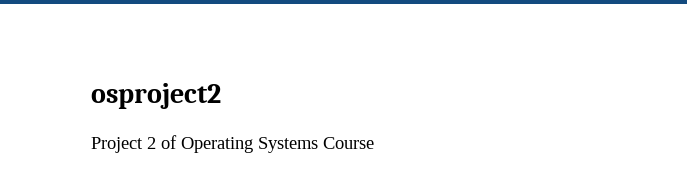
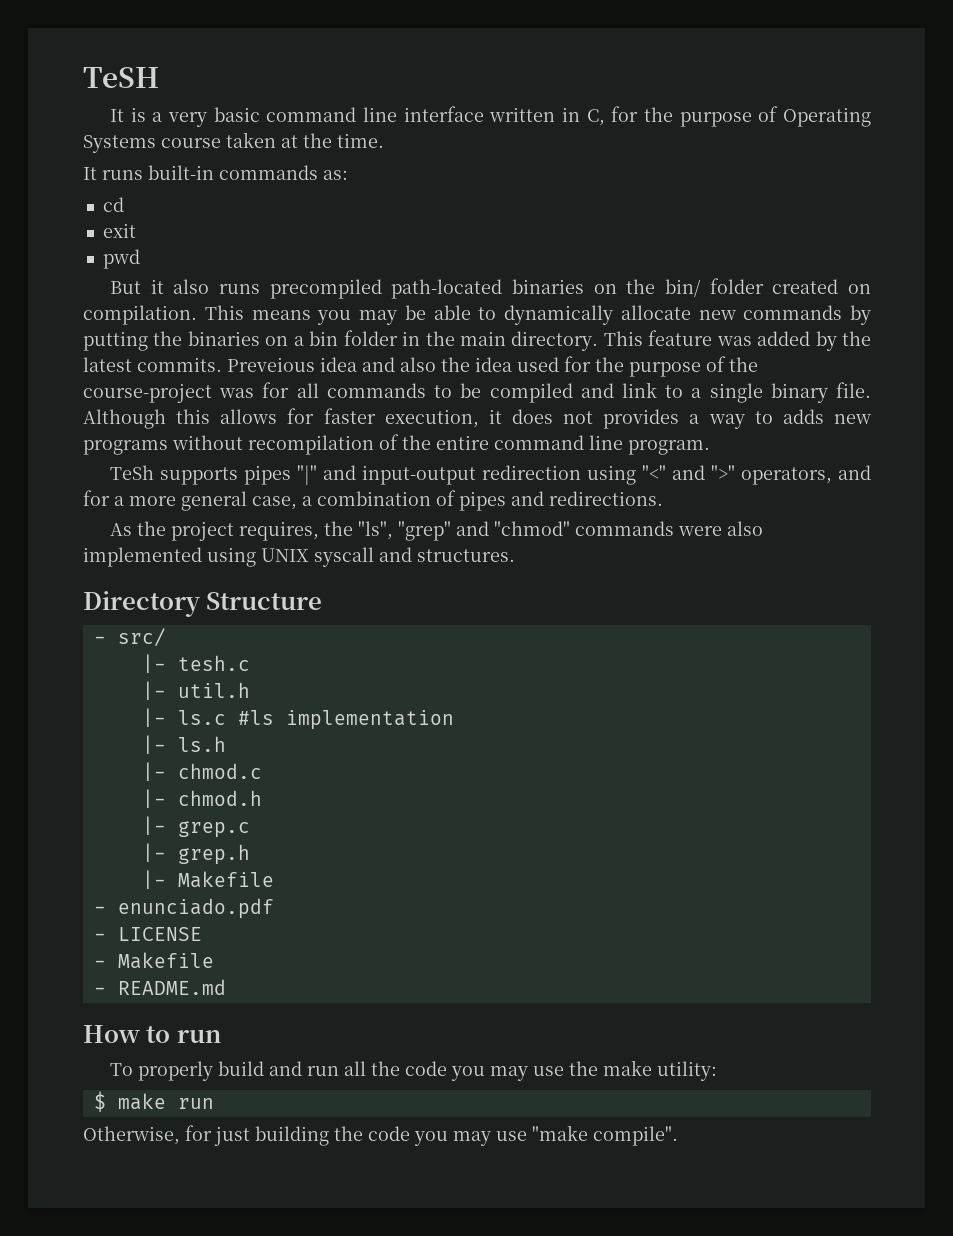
[91,83,221,109] [91,135,374,153] osproject2 // Project 2 of Operating Systems Course -> [83,67,159,88] [109,106,871,127] [83,132,384,153] [83,165,348,180] [102,197,124,212] [102,223,136,238] [102,249,140,269] [109,278,871,299] [83,305,871,325] [83,330,871,351] [83,356,758,377] [83,382,871,403] [83,408,871,429] [83,434,710,455] [109,465,871,485] [83,490,663,511] [109,521,763,541] [83,547,515,567] [83,591,323,617] [93,628,166,646] [141,654,250,673] [141,681,250,700] [141,708,454,730] [141,735,226,754] [141,762,262,781] [141,789,262,808] [141,816,250,838] [141,843,250,865] [141,870,274,889] [93,898,274,919] [93,927,202,941] [93,952,214,969] [93,979,226,995] [83,1025,221,1043] [109,1060,717,1081] [93,1091,214,1112] [83,1125,678,1146] TeSH // It is a very basic command line interface written in C, for the purpose of Operating Systems course taken at the time. // It runs built-in commands as: // cd // exit // pwd // But it also runs precompiled path-located binaries on the bin/ folder created on compilation. This means you may be able to dynamically allocate new commands by putting the binaries on a bin folder in the main directory. This feature was added by the latest commits. Preveious idea and also the idea used for the purpose of the course-project was for all commands to be compiled and link to a single binary file. Although this allows for faster execution, it does not provides a way to adds new programs without recompilation of the entire command line program. // TeSh supports pipes "|" and input-output redirection using "<" and ">" operators, and for a more general case, a combination of pipes and redirections. // As the project requires, the "ls", "grep" and "chmod" commands were also implemented using UNIX syscall and structures. // Directory Structure // - src/ // |- tesh.c // |- util.h // |- ls.c #ls implementation // |- ls.h // |- chmod.c // |- chmod.h // |- grep.c // |- grep.h // |- Makefile // - enunciado.pdf // - LICENSE // - Makefile // - README.md // How to run // To properly build and run all the code you may use the make utility: // $ make run // Otherwise, for just building the code you may use "make compile".

